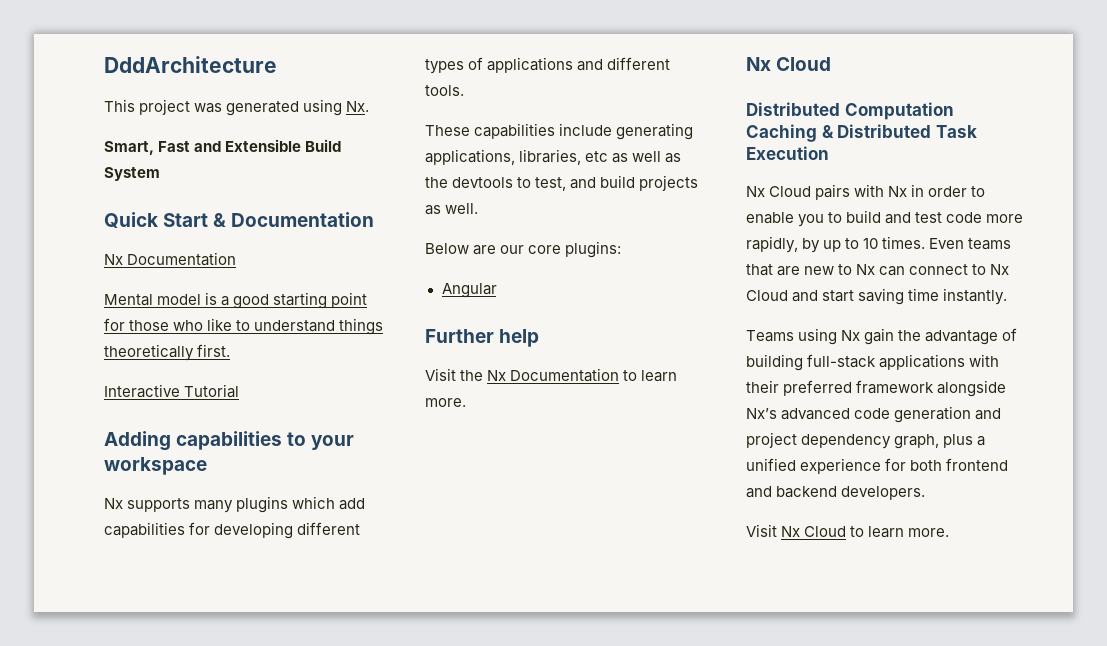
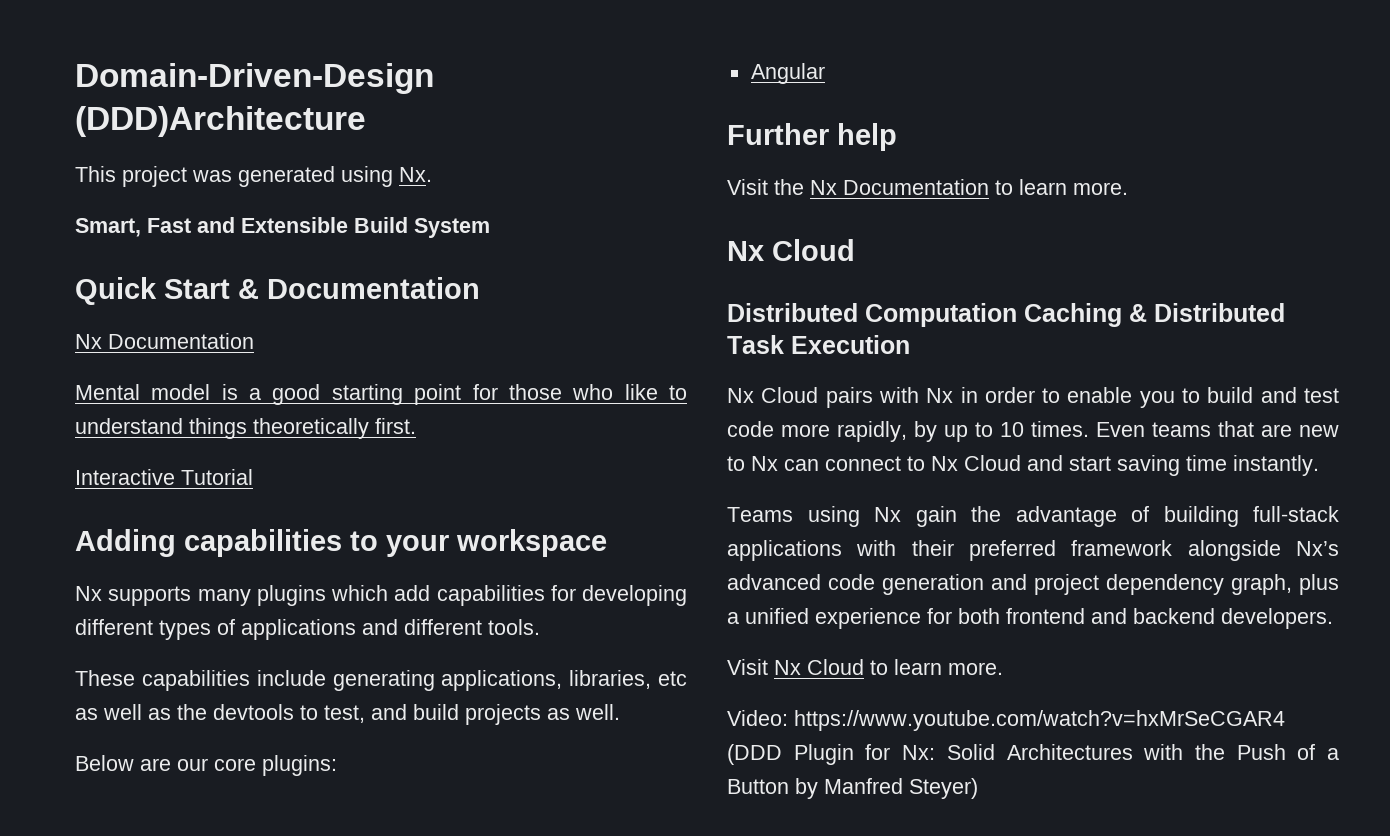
[104,56,277,73] DddArchitecture -> [75,63,434,94] [75,106,366,137] Domain-Driven-Design (DDD)Architecture
(950, 532) none -> [727,710,1285,731] [727,744,1339,765] [727,778,978,799] // Video: https://www.youtube.com/watch?v=hxMrSeCGAR4 (DDD Plugin for Nx: Solid Architectures with the Push of a Button by Manfred Steyer)

